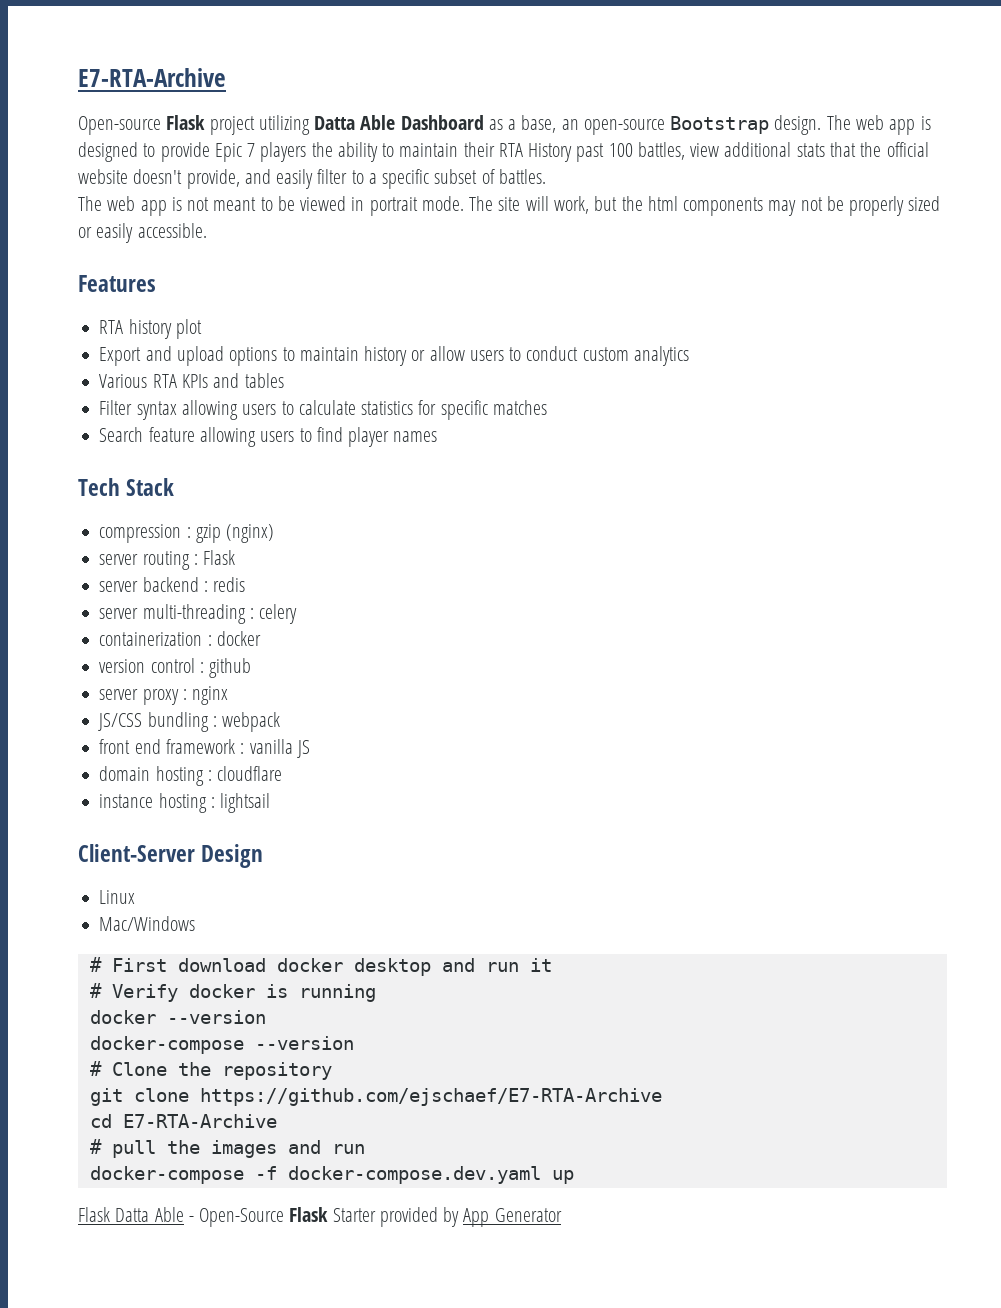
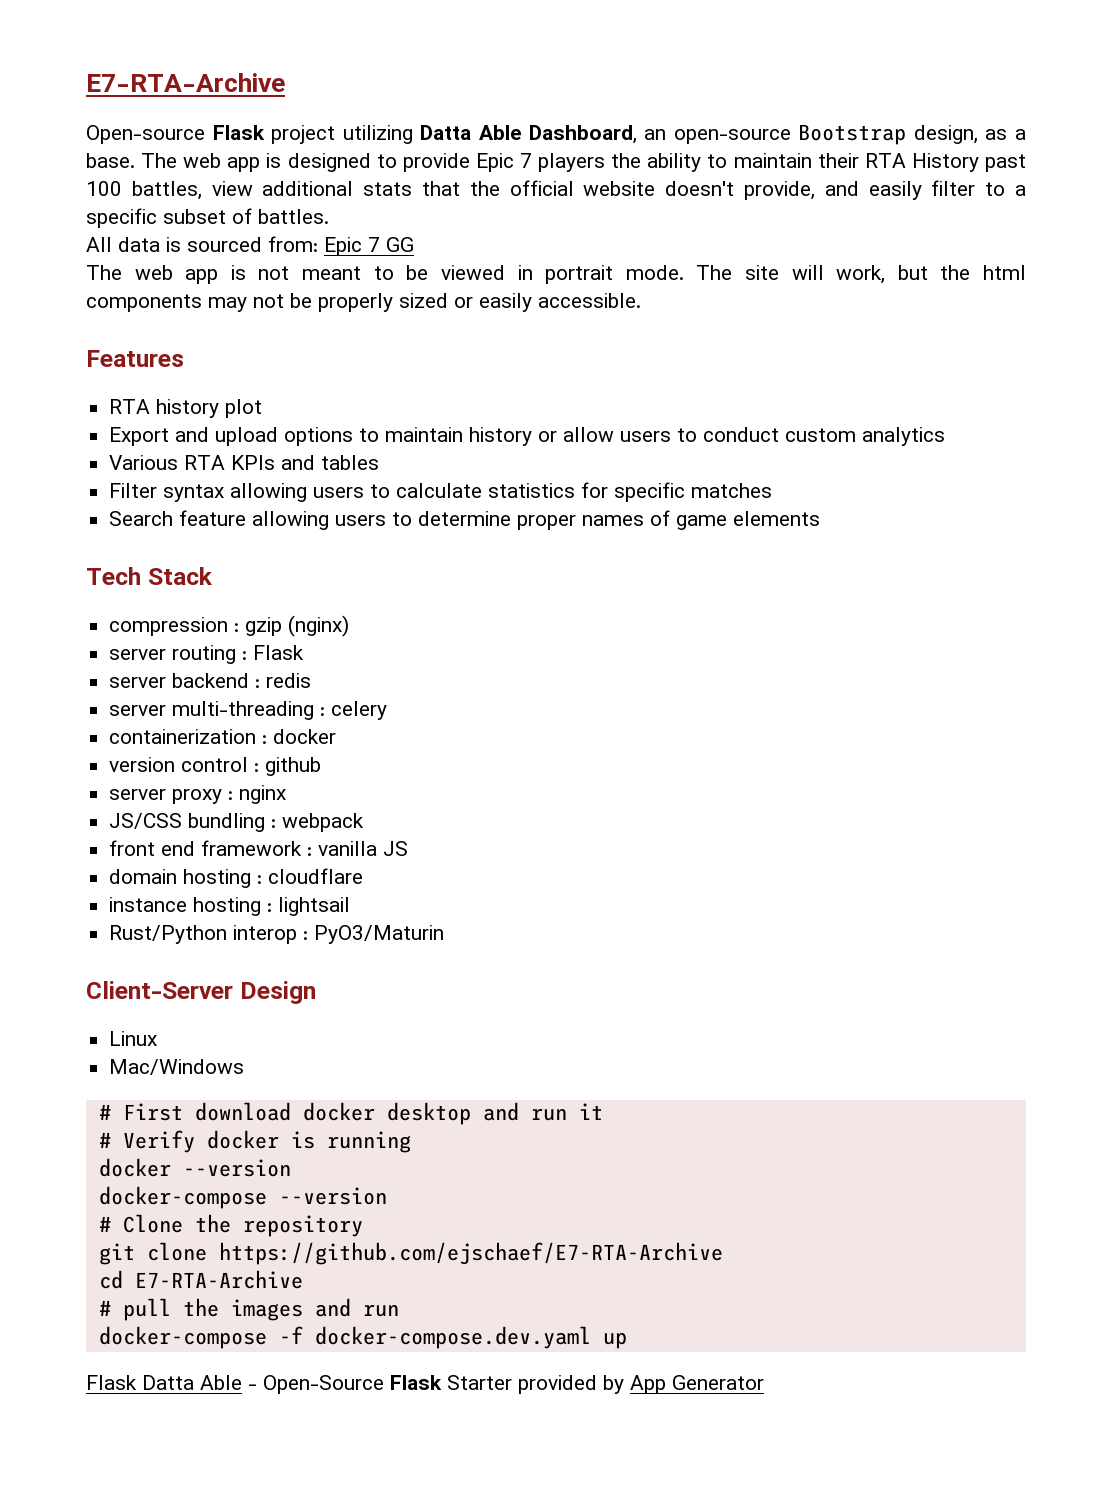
[400,115,822,135] Dashboard as a base, an open-source Bootstrap design. -> [528,124,1027,145] [86,153,135,168] Dashboard, an open-source Bootstrap design, as a base.
(546, 176) none -> [86,236,414,256] // All data is sourced from: Epic 7 GG
[316,427,390,447] find player -> [418,511,577,530] determine proper
(438, 436) none -> [650,510,821,530] of game elements
(271, 803) none -> [109,925,445,944] // Rust/Python interop : PyO3/Maturin

